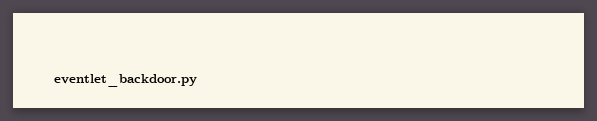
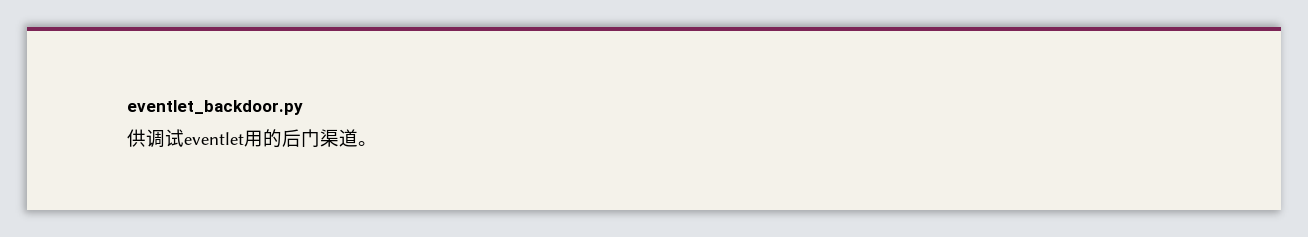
(197, 80) none -> [127,129,377,148] // 供调试eventlet用的后门渠道。

